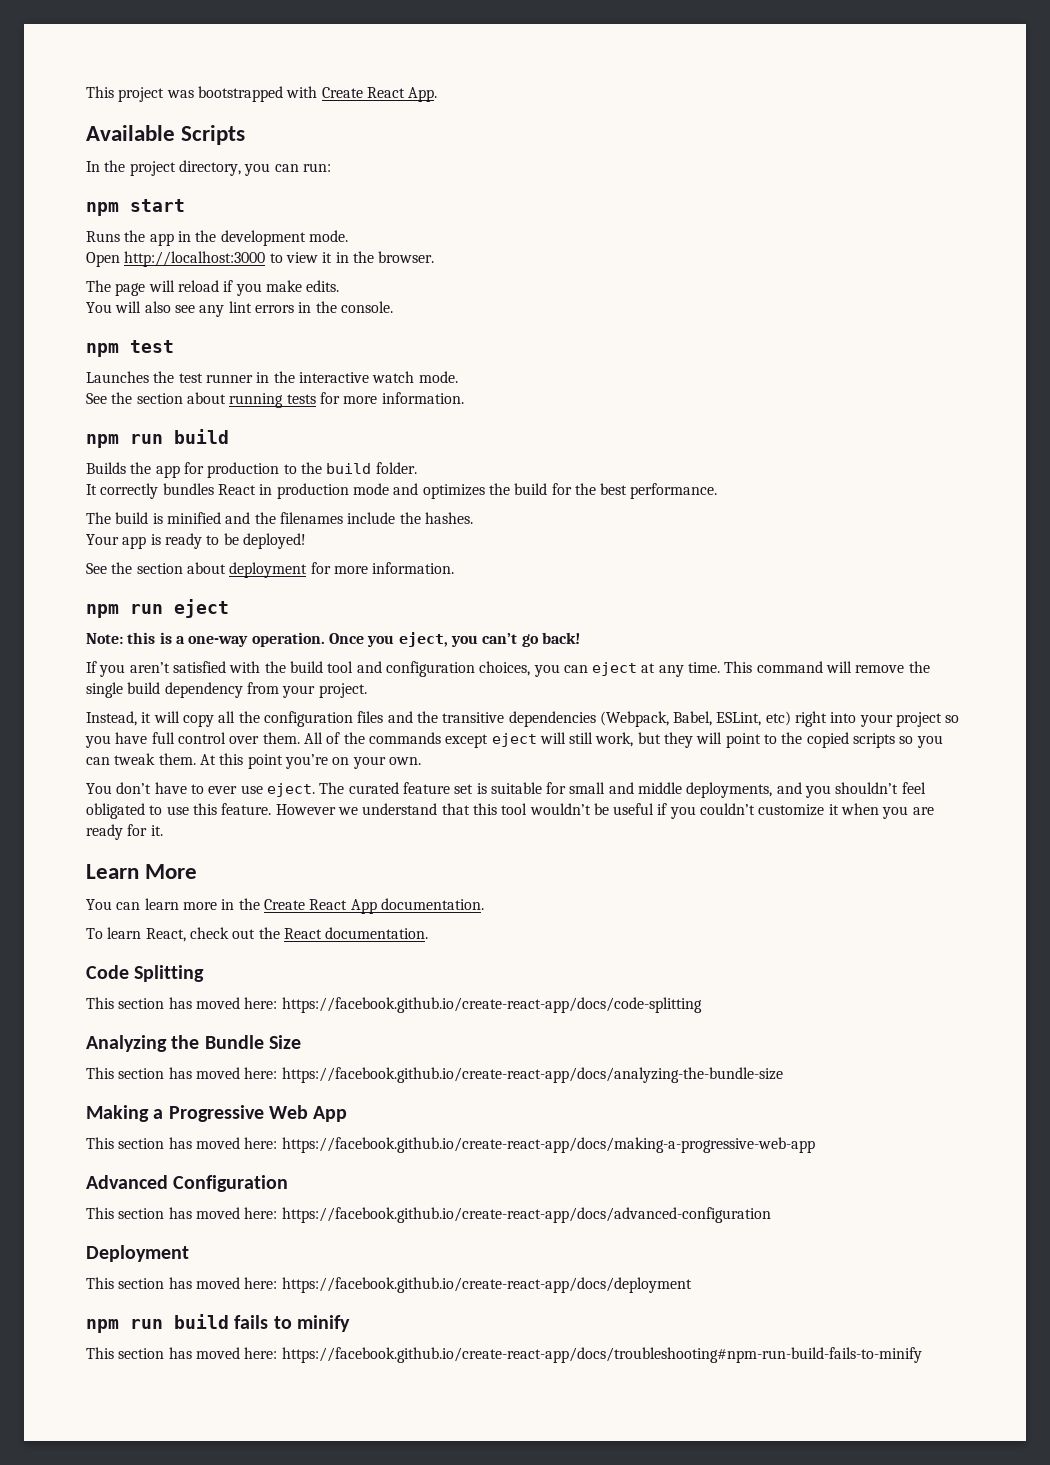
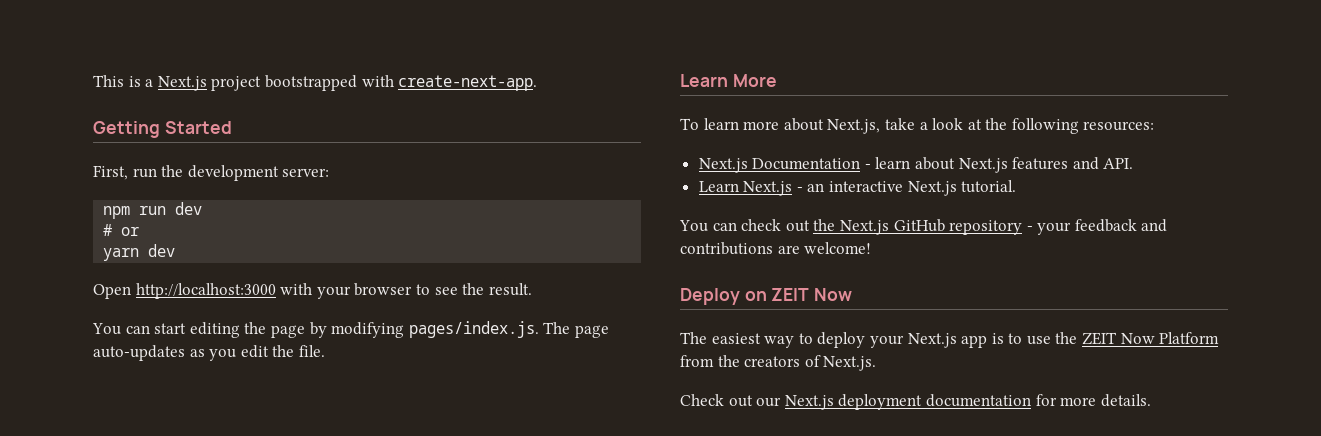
[86,86,438,102] [86,125,246,145] [86,160,331,176] [86,199,185,216] [86,230,348,246] [86,251,435,267] [86,280,340,296] [86,301,393,317] [86,340,174,357] [86,371,458,383] [86,392,464,408] [86,429,229,448] [86,462,417,478] [86,483,718,499] [86,512,473,524] [86,533,306,549] [86,562,455,578] [86,599,229,618] [86,632,580,647] [86,661,930,677] [86,682,367,698] [86,711,960,727] [85,732,943,748] [86,753,421,769] [86,782,926,798] [86,803,934,819] [86,824,163,840] [86,864,198,879] [86,898,484,914] [86,927,429,942] [86,965,205,982] [86,997,702,1013] [86,1035,301,1052] [86,1067,783,1083] [86,1105,348,1122] [86,1137,815,1153] [86,1175,289,1192] [86,1207,771,1223] [86,1245,189,1262] [86,1277,692,1293] [86,1314,350,1333] [86,1347,922,1363] This project was bootstrapped with Create React App. // Available Scripts // In the project directory, you can run: // npm start // Runs the app in the development mode. // Open http://localhost:3000 to view it in the browser. // The page will reload if you make edits. // You will also see any lint errors in the console. // npm test // Launches the test runner in the interactive watch mode. // See the section about running tests for more information. // npm run build // Builds the app for production to the build folder. // It correctly bundles React in production mode and optimizes the build for the best performance. // The build is minified and the filenames include the hashes. // Your app is ready to be deployed! // See the section about deployment for more information. // npm run eject // Note: this is a one-way operation. Once you eject, you can’t go back! // If you aren’t satisfied with the build tool and configuration choices, you can eject at any time. This command will remove the single build dependency from your project. // Instead, it will copy all the configuration files and the transitive dependencies (Webpack, Babel, ESLint, etc) right into your project so you have full control over them. All of the commands except eject will still work, but they will point to the copied scripts so you can tweak them. At this point you’re on your own. // You don’t have to ever use eject. The curated feature set is suitable for small and middle deployments, and you shouldn’t feel obligated to use this feature. However we understand that this tool wouldn’t be useful if you couldn’t customize it when you are ready for it. // Learn More // You can learn more in the Create React App documentation. // To learn React, check out the React documentation. // Code Splitting // This section has moved here: https://facebook.github.io/create-react-app/docs/code-splitting // Analyzing the Bundle Size // This section has moved here: https://facebook.github.io/create-react-app/docs/analyzing-the-bundle-size // Making a Progressive Web App // This section has moved here: https://facebook.github.io/create-react-app/docs/making-a-progressive-web-app // Advanced Configuration // This section has moved here: https://facebook.github.io/create-react-app/docs/advanced-configuration // Deployment // This section has moved here: https://facebook.github.io/create-react-app/docs/deployment // npm run build fails to minify // This section has moved here: https://facebook.github.io/create-react-app/docs/troubleshooting#npm-run-build-fails-to-minify -> [93,75,538,91] [93,121,232,138] [93,165,330,181] [103,202,203,219] [103,224,140,236] [103,244,176,261] [93,283,532,299] [92,321,609,338] [93,345,325,361] [680,74,777,87] [680,118,1155,134] [698,157,1134,173] [698,180,1017,196] [679,219,1168,235] [680,242,872,255] [680,288,853,305] [680,332,1220,348] [680,355,877,371] [680,394,1151,410] This is a Next.js project bootstrapped with create-next-app. // Getting Started // First, run the development server: // npm run dev // # or // yarn dev // Open http://localhost:3000 with your browser to see the result. // You can start editing the page by modifying pages/index.js. The page auto-updates as you edit the file. // Learn More // To learn more about Next.js, take a look at the following resources: // Next.js Documentation - learn about Next.js features and API. // Learn Next.js - an interactive Next.js tutorial. // You can check out the Next.js GitHub repository - your feedback and contributions are welcome! // Deploy on ZEIT Now // The easiest way to deploy your Next.js app is to use the ZEIT Now Platform from the creators of Next.js. // Check out our Next.js deployment documentation for more details.

